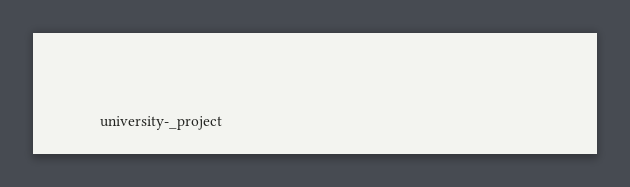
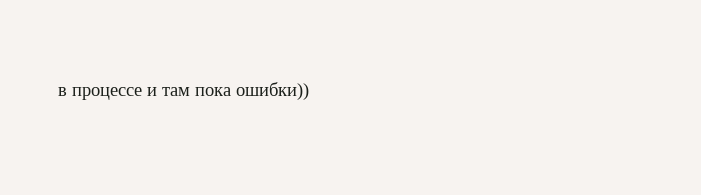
[100,116,222,130] university-_project -> [58,82,309,100] в процессе и там пока ошибки))

